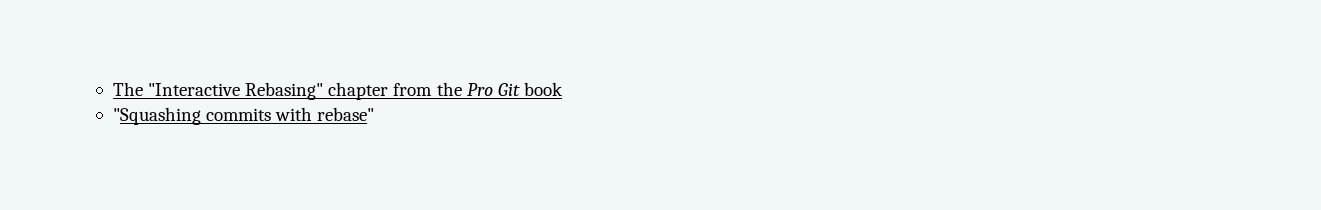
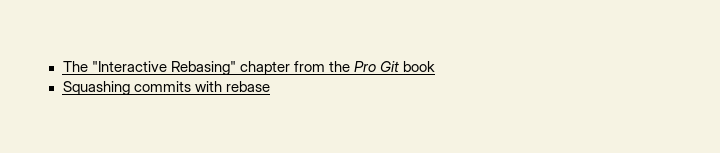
[112,107,201,125] "Squashing -> [62,81,130,95] Squashing
[317,107,375,121] rebase" -> [225,81,270,92] rebase

